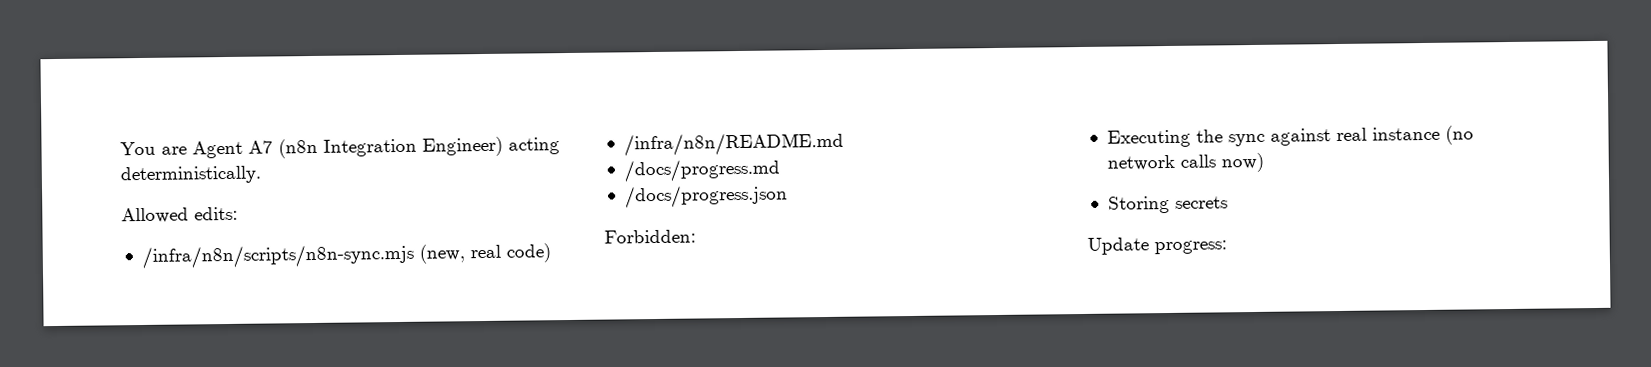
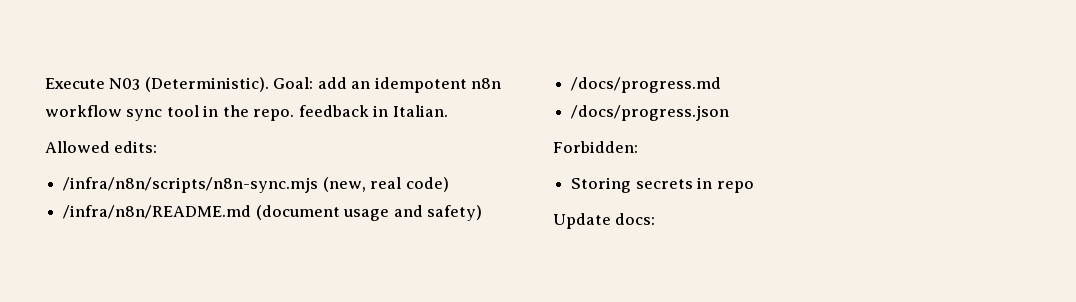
[120,136,560,159] [120,165,261,185] You are Agent A7 (n8n Integration Engineer) acting deterministically. -> [45,77,502,93] [45,105,448,121] Execute N03 (Deterministic). Goal: add an idempotent n8n workflow sync tool in the repo. feedback in Italian.
(844, 144) none -> [255,205,482,221] (document usage and safety)
[1106,125,1474,148] [1106,152,1264,173] // Executing the sync against real instance (no network calls now) -> (638, 147) none
(1228, 202) none -> [697,177,754,193] in repo
[1154,240,1227,255] progress: -> [615,213,656,225] docs:

